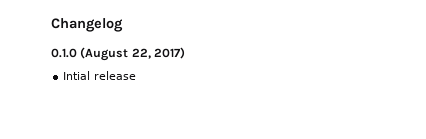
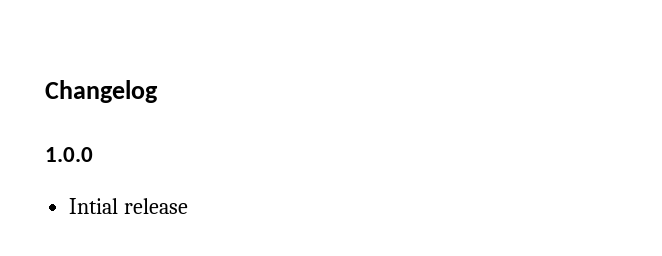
[51,47,186,61] 0.1.0 (August 22, 2017) -> [45,147,93,162] 1.0.0

